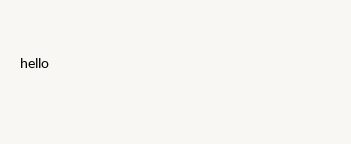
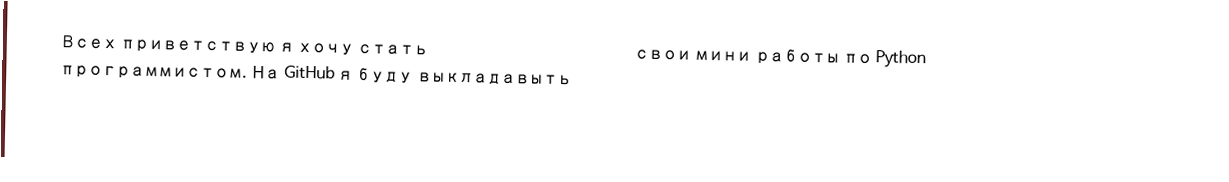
[20,58,49,68] hello -> [60,35,429,56] [60,64,572,87] [634,48,927,69] Всех приветствую я хочу стать программистом. На GitHub я буду выкладавыть свои мини работы по Python

